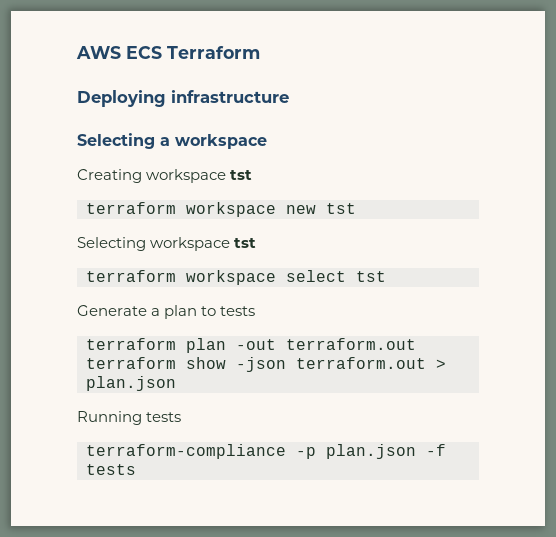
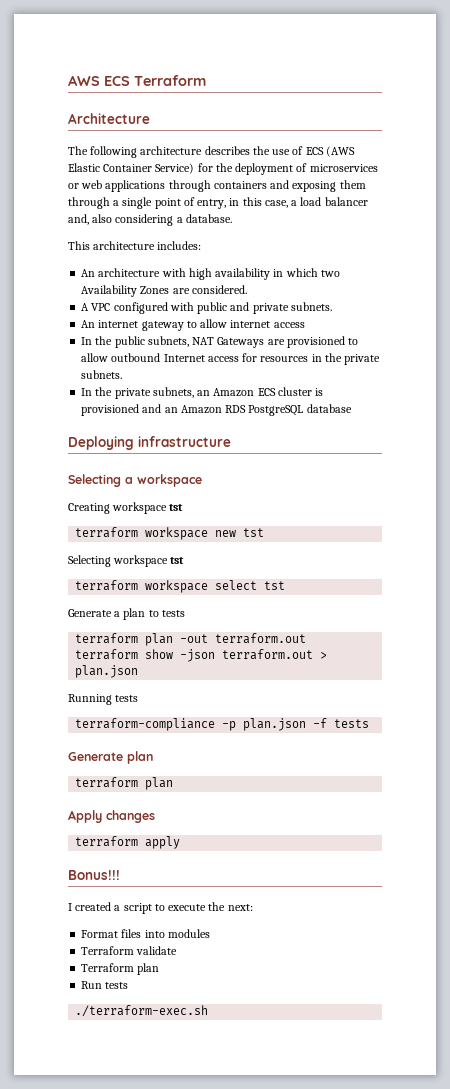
(260, 52) none -> [68,113,150,124] [68,146,355,158] [68,163,378,175] [68,180,366,192] [68,197,368,209] [68,214,232,226] [68,241,202,250] [81,268,340,280] [81,285,247,297] [81,302,332,314] [81,319,305,331] [81,336,359,348] [81,353,381,365] [81,370,123,379] [81,387,324,399] [81,404,352,416] // Architecture // The following architecture describes the use of ECS (AWS Elastic Container Service) for the deployment of microservices or web applications through containers and exposing them through a single point of entry, in this case, a load balancer and, also considering a database. // This architecture includes: // An architecture with high availability in which two Availability Zones are considered. // A VPC configured with public and private subnets. // An internet gateway to allow internet access // In the public subnets, NAT Gateways are provisioned to allow outbound Internet access for resources in the private subnets. // In the private subnets, an Amazon ECS cluster is provisioned and an Amazon RDS PostgreSQL database
(136, 469) none -> [68,751,153,764] [75,777,174,790] [68,810,155,823] [75,836,181,849] [68,870,120,880] [68,902,253,914] [81,929,210,938] [81,946,178,955] [81,963,160,975] [81,981,129,989] [75,1005,209,1017] // Generate plan // terraform plan // Apply changes // terraform apply // Bonus!!! // I created a script to execute the next: // Format files into modules // Terraform validate // Terraform plan // Run tests // ./terraform-exec.sh

